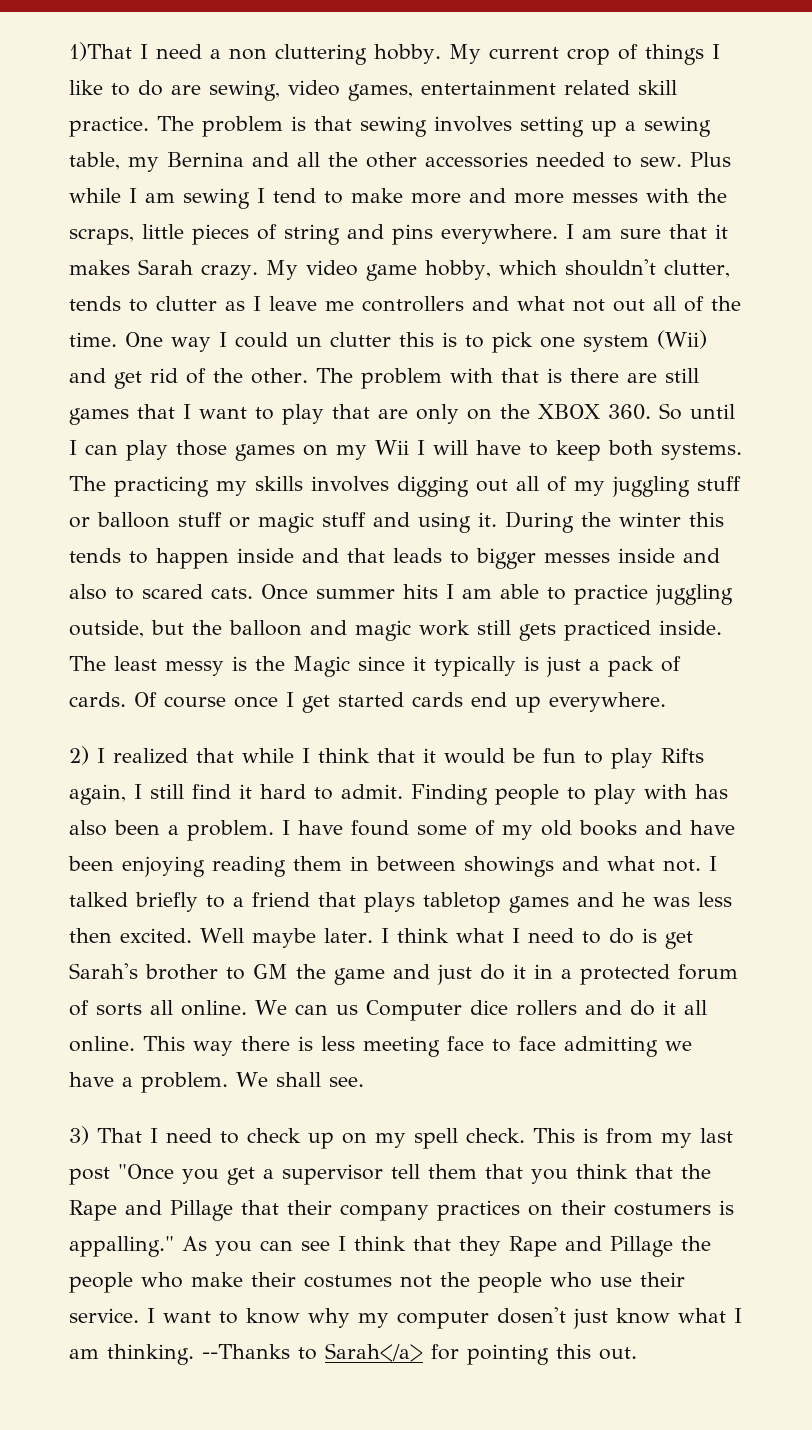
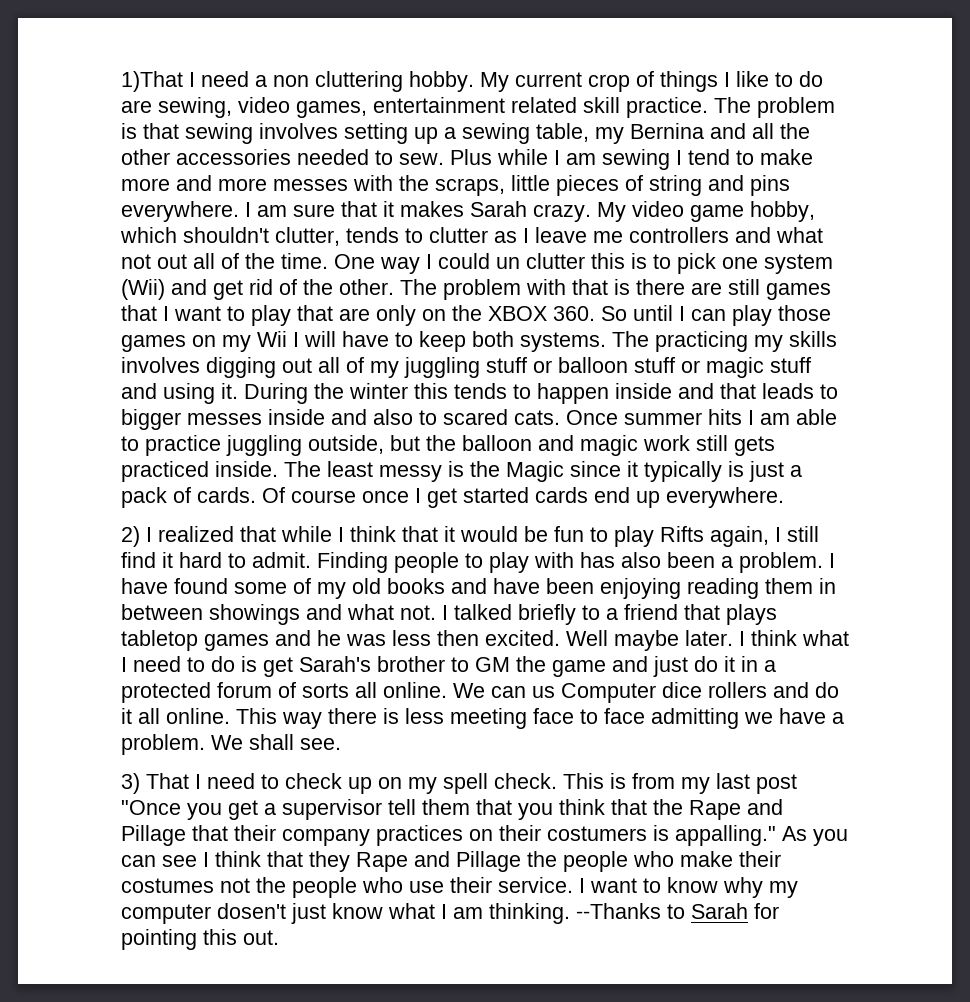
[325,1343,423,1362] Sarah</a> -> [691,903,748,919] Sarah

